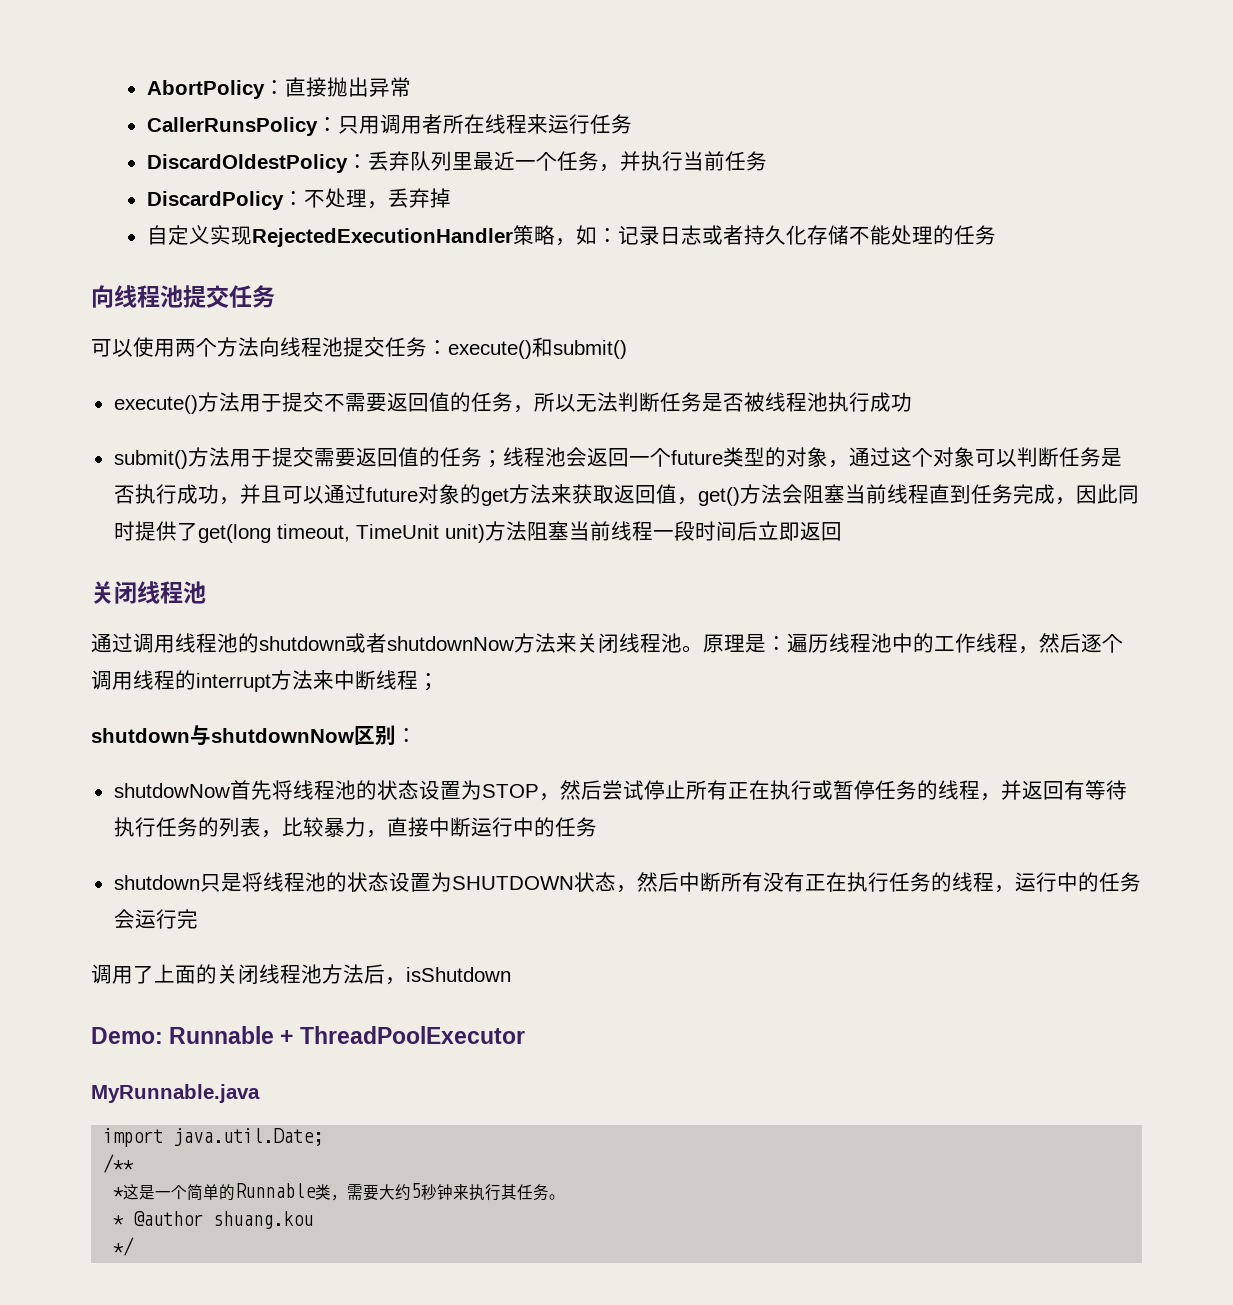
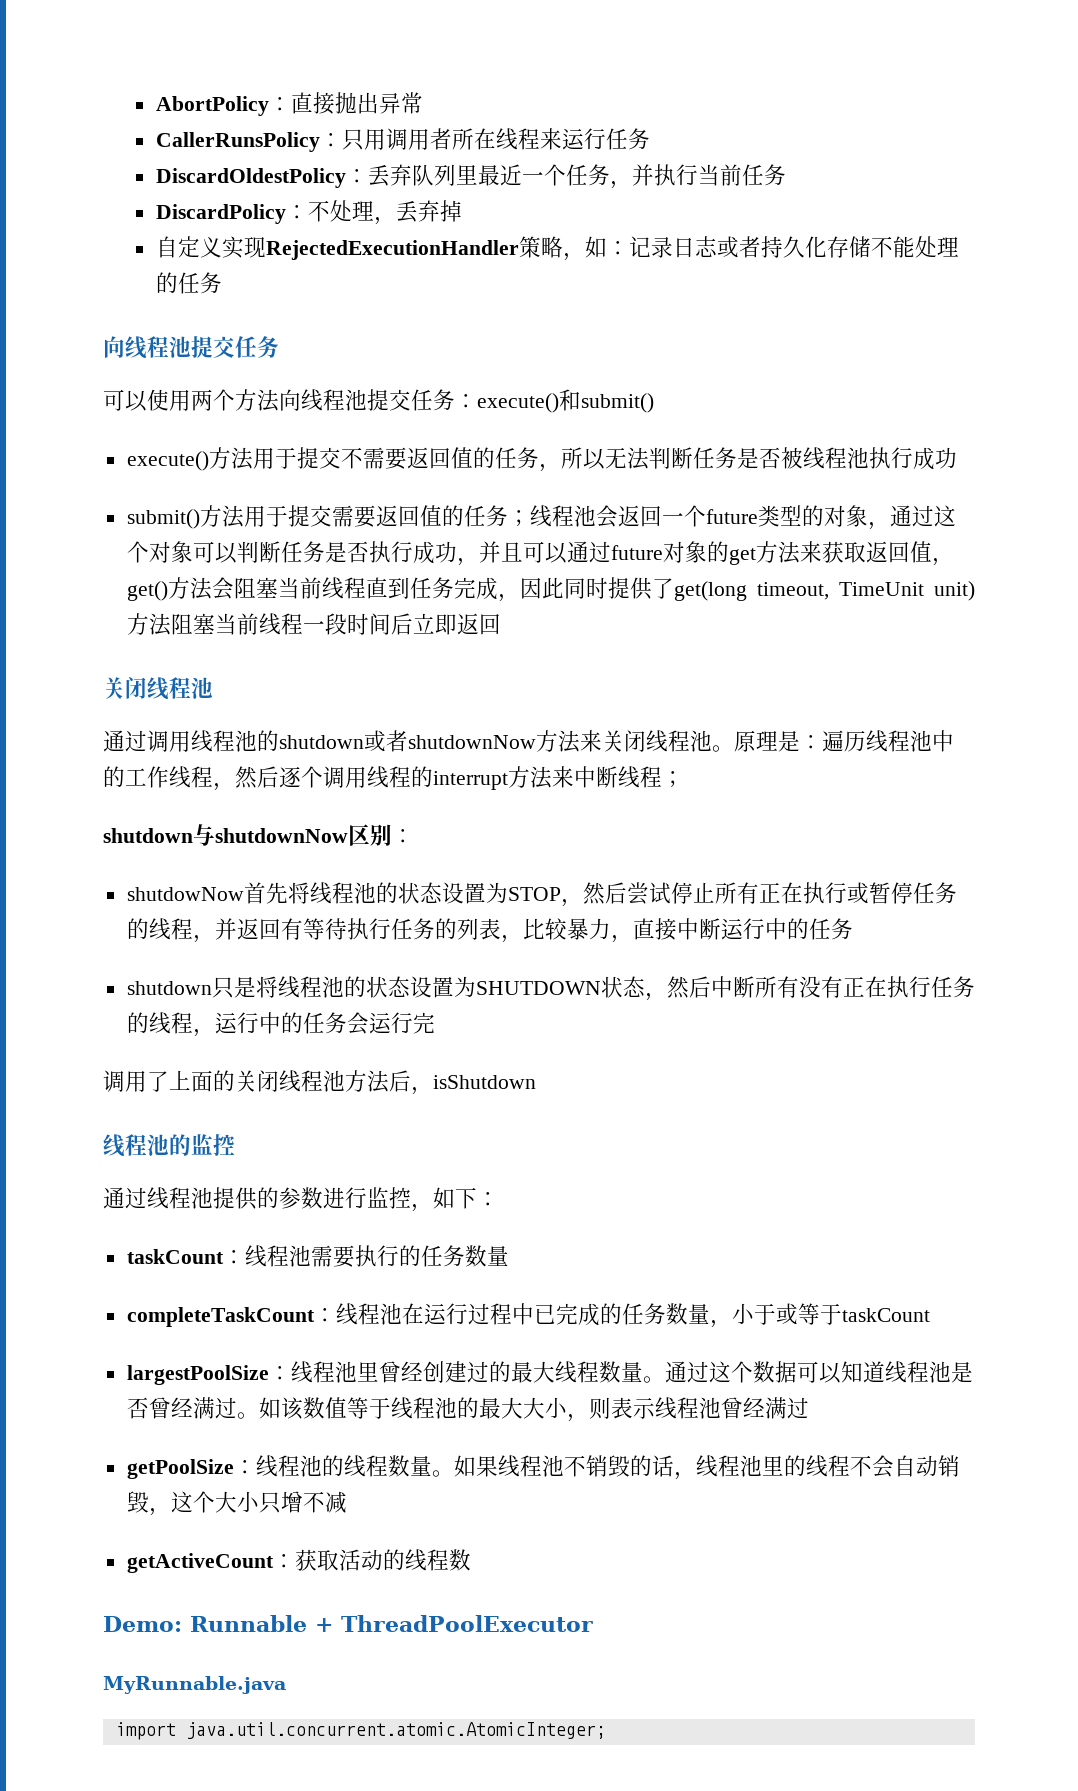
(511, 974) none -> [103,1134,235,1157] [103,1187,499,1212] [126,1245,509,1268] [126,1303,930,1328] [126,1361,973,1385] [126,1397,809,1422] [126,1455,960,1480] [126,1491,347,1516] [126,1549,471,1573] // 线程池的监控 // 通过线程池提供的参数进行监控，如下： // taskCount：线程池需要执行的任务数量 // completeTaskCount：线程池在运行过程中已完成的任务数量，小于或等于taskCount // largestPoolSize：线程池里曾经创建过的最大线程数量。通过这个数据可以知道线程池是否曾经满过。如该数值等于线程池的最大大小，则表示线程池曾经满过 // getPoolSize：线程池的线程数量。如果线程池不销毁的话，线程池里的线程不会自动销毁，这个大小只增不减 // getActiveCount：获取活动的线程数
[173,1128,324,1146] [103,1154,135,1173] [113,1183,566,1201] [113,1211,314,1229] [113,1237,135,1256] java.util.Date; // /** // *这是一个简单的Runnable类，需要大约5秒钟来执行其任务。 // * @author shuang.kou // */ -> [185,1722,606,1739] java.util.concurrent.atomic.AtomicInteger;

